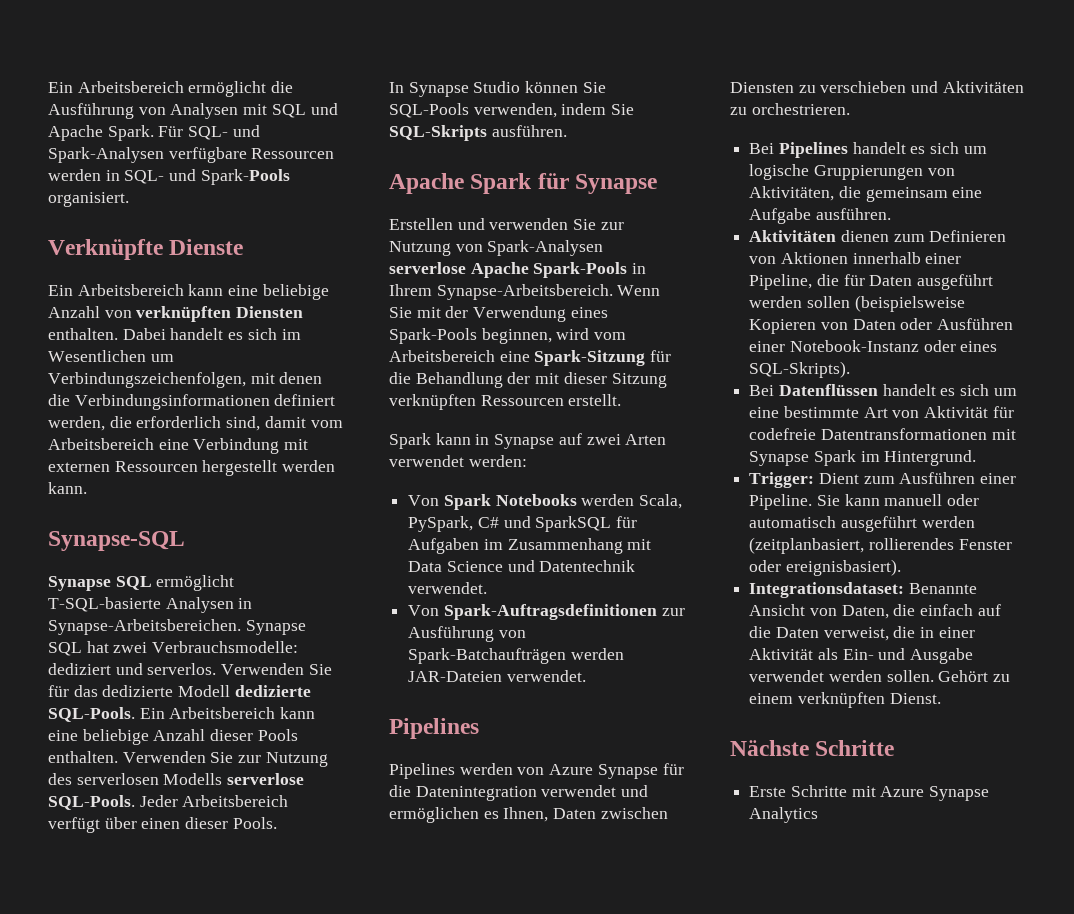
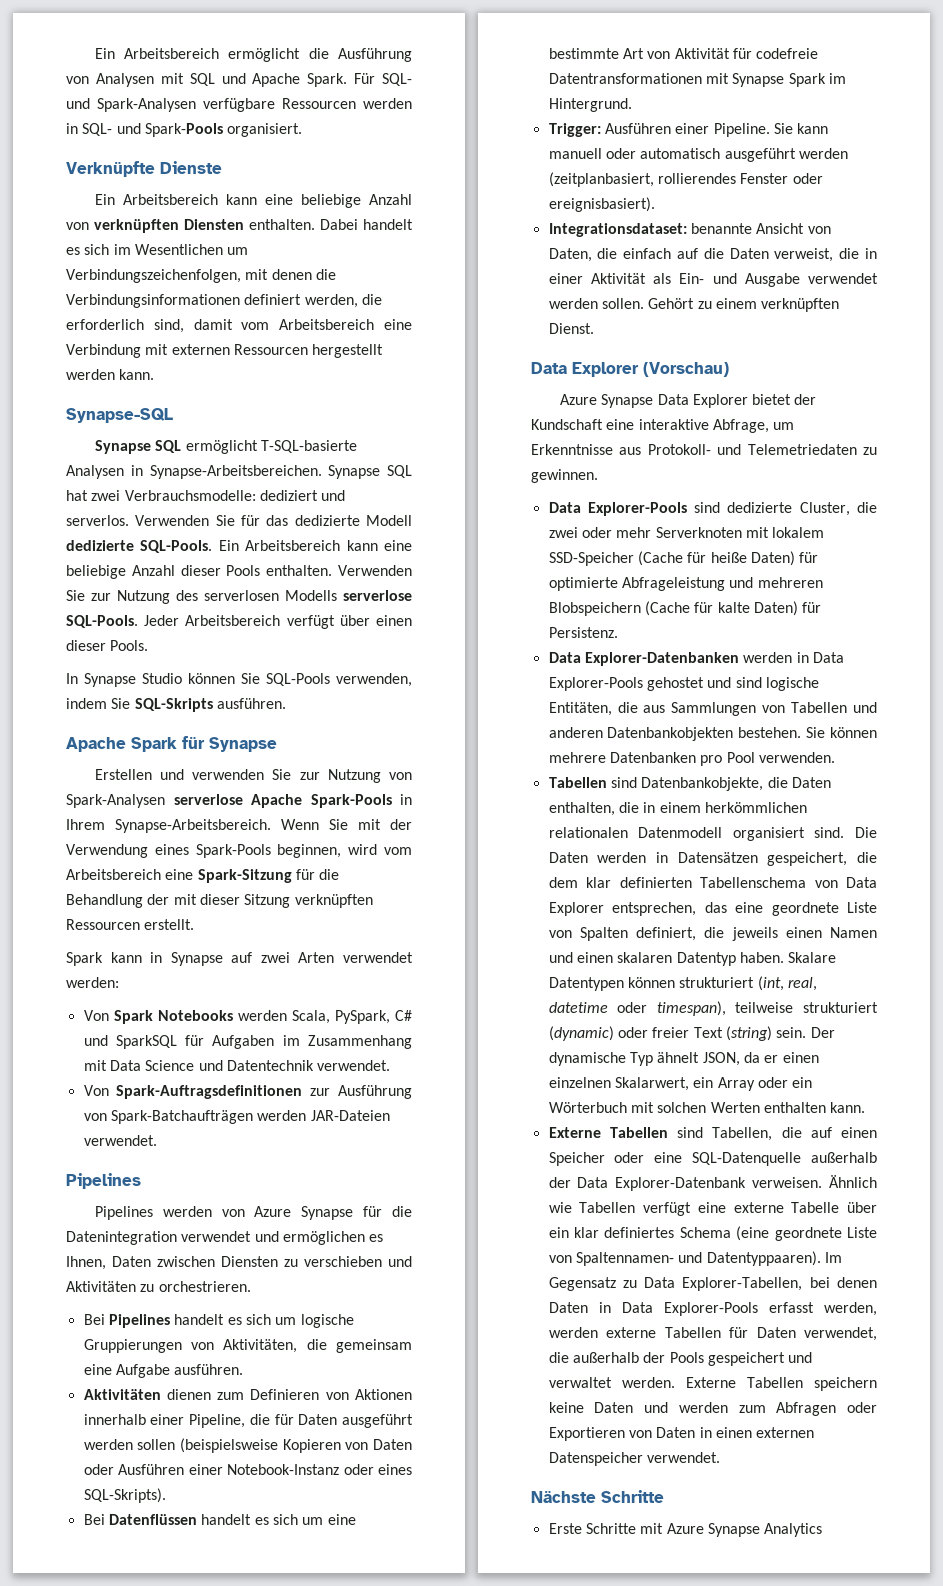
[818,473,895,484] Dient zum -> (601, 130) none
[908,583,977,594] Benannte -> [690,223,752,234] benannte
(941, 698) none -> [531,362,729,377] [559,394,817,408] [531,419,795,433] [531,444,877,455] [531,469,598,483] [548,502,877,516] [548,527,825,538] [548,551,819,566] [548,577,823,591] [548,601,822,616] [548,627,618,638] [548,652,844,666] [548,677,819,691] [548,702,877,716] [548,727,877,741] [548,752,835,766] [548,777,831,791] [548,802,807,816] [548,827,877,841] [548,852,877,866] [548,877,877,888] [548,902,877,916] [548,927,877,941] [548,952,837,966] [548,976,817,991] [548,1001,878,1016] [548,1026,835,1041] [548,1052,819,1066] [548,1077,813,1091] [548,1102,866,1113] [548,1127,877,1141] [548,1152,877,1166] [548,1175,877,1191] [548,1202,877,1216] [548,1226,877,1241] [548,1251,842,1266] [548,1277,877,1291] [548,1302,877,1316] [548,1327,877,1341] [548,1352,813,1366] [548,1377,877,1391] [548,1402,877,1416] [548,1427,815,1441] [548,1452,720,1466] // Data Explorer (Vorschau) // Azure Synapse Data Explorer bietet der Kundschaft eine interaktive Abfrage, um Erkenntnisse aus Protokoll- und Telemetriedaten zu gewinnen. // Data Explorer-Pools sind dedizierte Cluster, die zwei oder mehr Serverknoten mit lokalem SSD-Speicher (Cache für heiße Daten) für optimierte Abfrageleistung und mehreren Blobspeichern (Cache für kalte Daten) für Persistenz. // Data Explorer-Datenbanken werden in Data Explorer-Pools gehostet und sind logische Entitäten, die aus Sammlungen von Tabellen und anderen Datenbankobjekten bestehen. Sie können mehrere Datenbanken pro Pool verwenden. // Tabellen sind Datenbankobjekte, die Daten enthalten, die in einem herkömmlichen relationalen Datenmodell organisiert sind. Die Daten werden in Datensätzen gespeichert, die dem klar definierten Tabellenschema von Data Explorer entsprechen, das eine geordnete Liste von Spalten definiert, die jeweils einen Namen und einen skalaren Datentyp haben. Skalare Datentypen können strukturiert (int, real, datetime oder timespan), teilweise strukturiert (dynamic) oder freier Text (string) sein. Der dynamische Typ ähnelt JSON, da er einen einzelnen Skalarwert, ein Array oder ein Wörterbuch mit solchen Werten enthalten kann. // Externe Tabellen sind Tabellen, die auf einen Speicher oder eine SQL-Datenquelle außerhalb der Data Explorer-Datenbank verweisen. Ähnlich wie Tabellen verfügt eine externe Tabelle über ein klar definiertes Schema (eine geordnete Liste von Spaltennamen- und Datentyppaaren). Im Gegensatz zu Data Explorer-Tabellen, bei denen Daten in Data Explorer-Pools erfasst werden, werden externe Tabellen für Daten verwendet, die außerhalb der Pools gespeichert und verwaltet werden. Externe Tabellen speichern keine Daten und werden zum Abfragen oder Exportieren von Daten in einen externen Datenspeicher verwendet.

